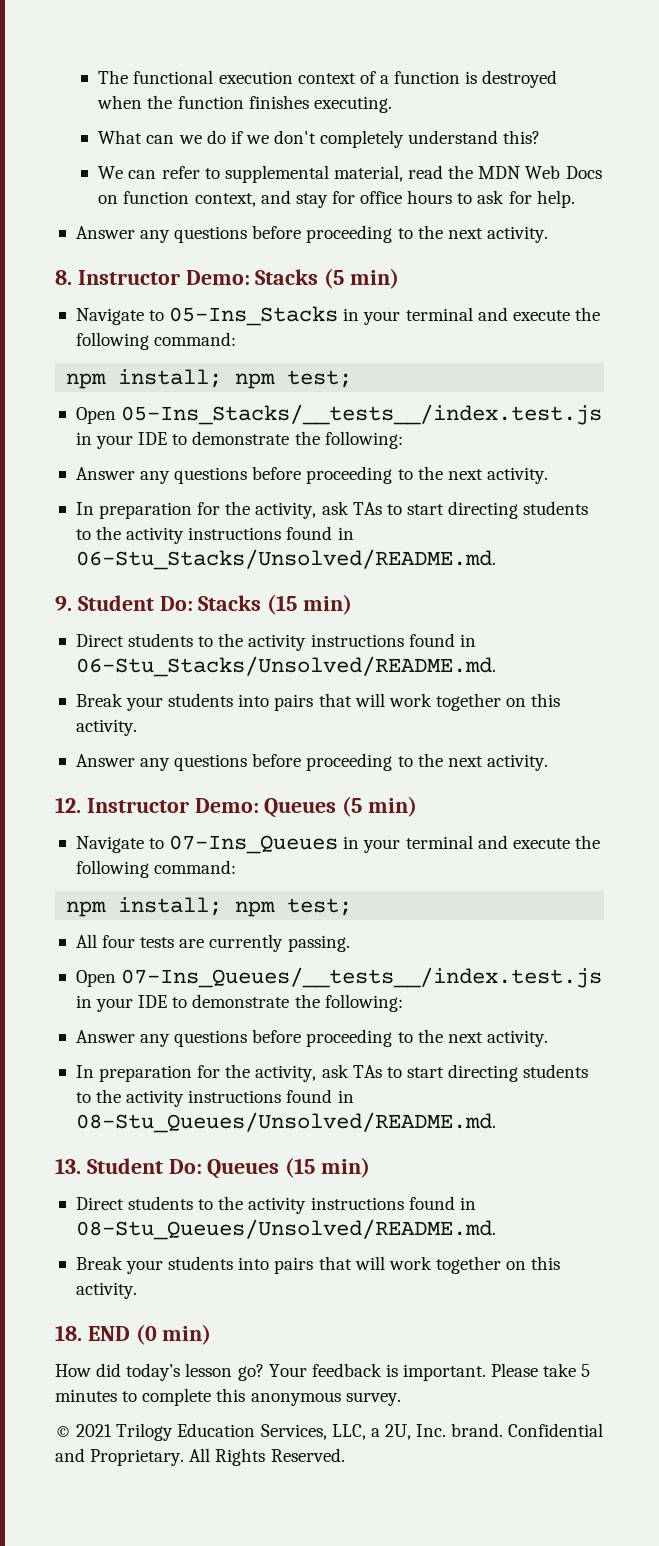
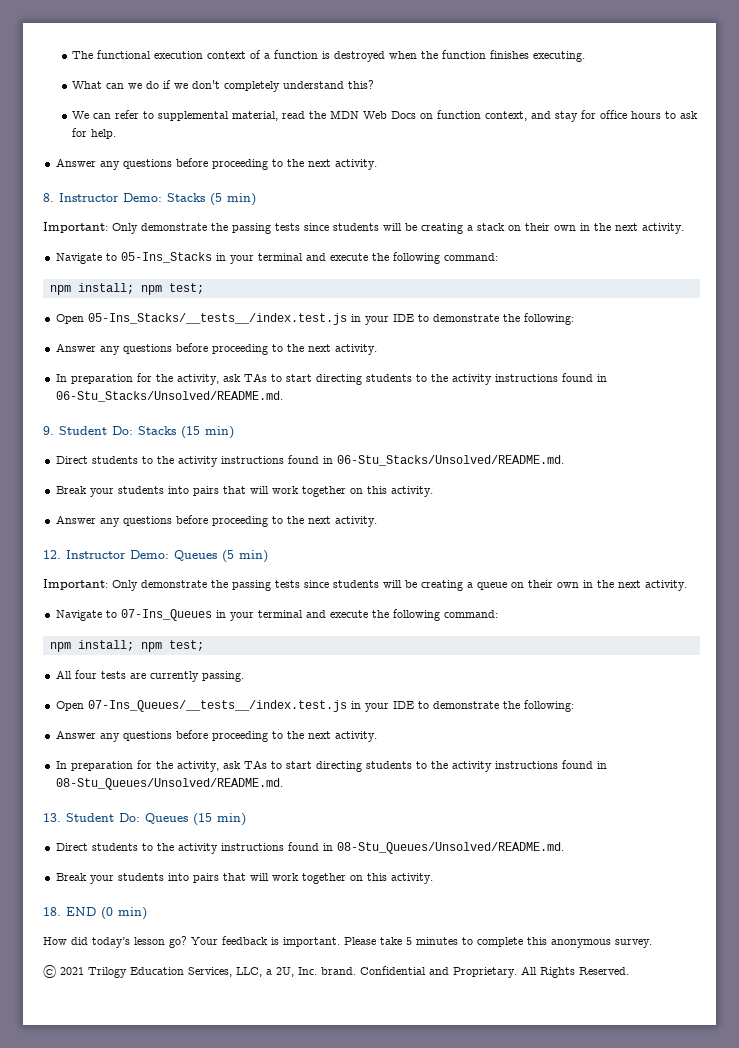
(400, 278) none -> [43,222,684,234] // Important: Only demonstrate the passing tests since students will be creating a stack on their own in the next activity.
(418, 806) none -> [43,579,687,591] // Important: Only demonstrate the passing tests since students will be creating a queue on their own in the next activity.

